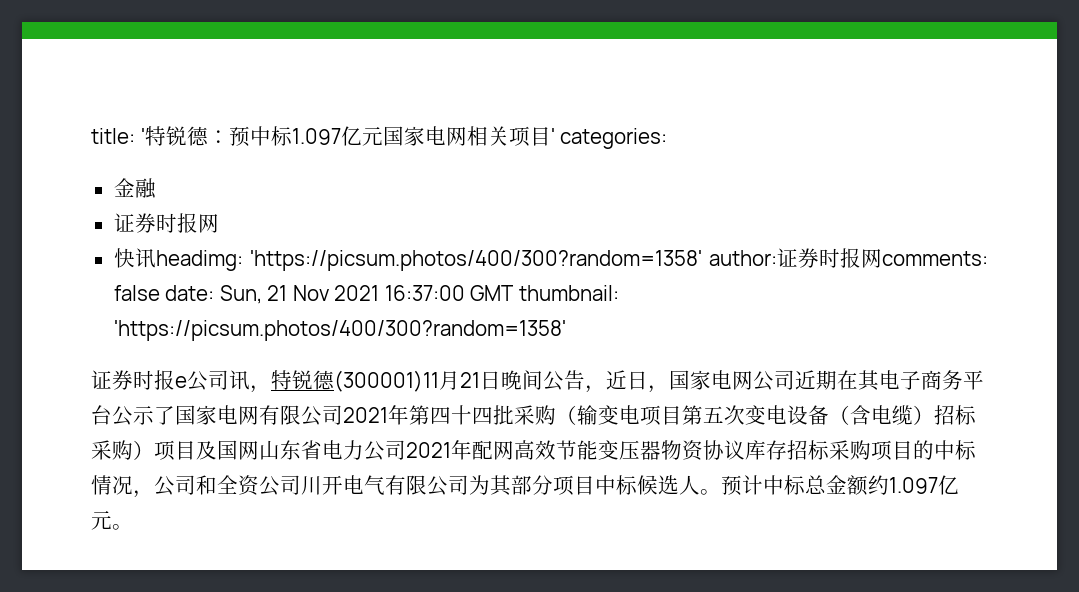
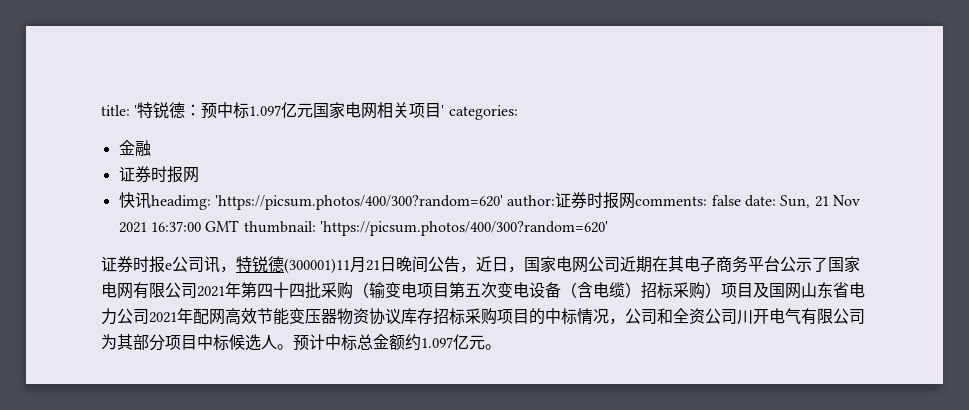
[249,250,702,271] 'https://picsum.photos/400/300?random=1358' -> [214,195,503,210] 'https://picsum.photos/400/300?random=620'
[113,320,566,341] 'https://picsum.photos/400/300?random=1358' -> [319,221,608,236] 'https://picsum.photos/400/300?random=620'

